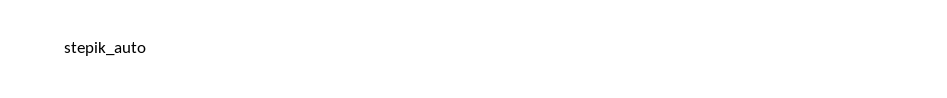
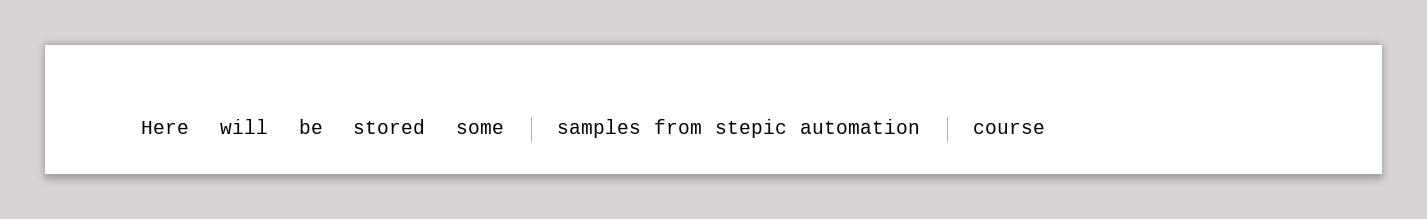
[64,42,146,56] stepik_auto -> [141,119,1045,138] Here will be stored some samples from stepic automation course

